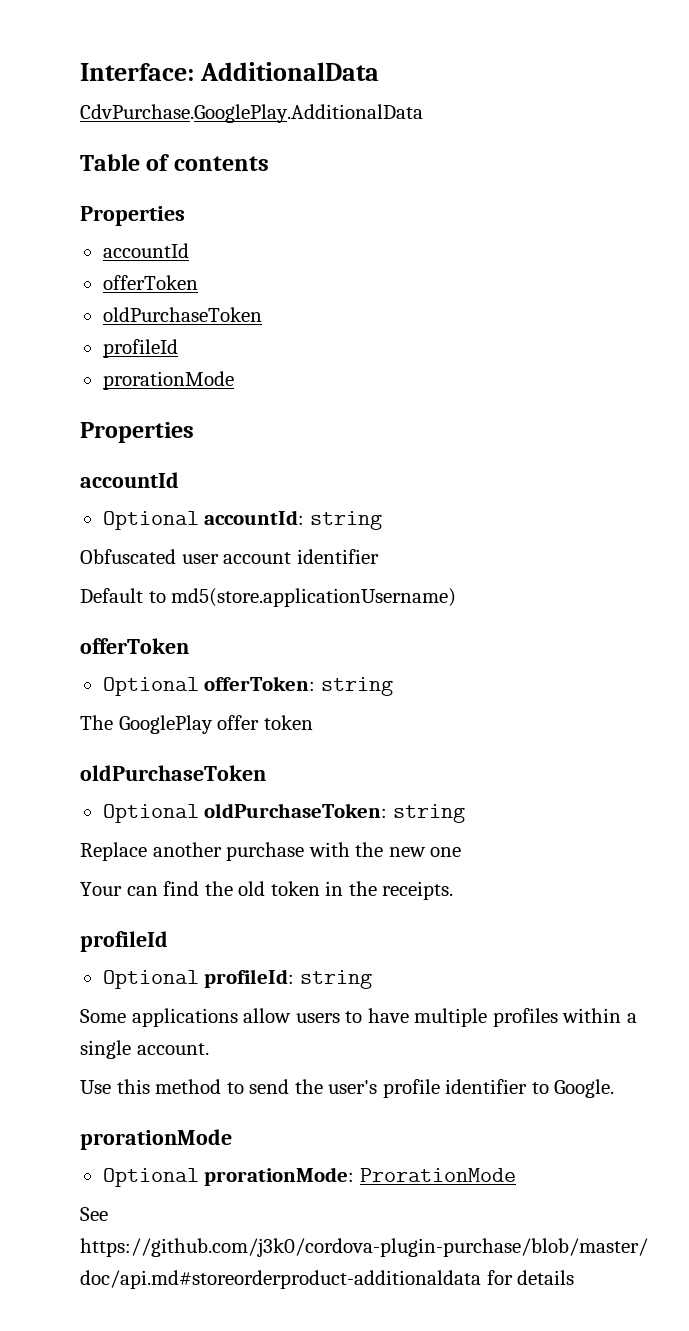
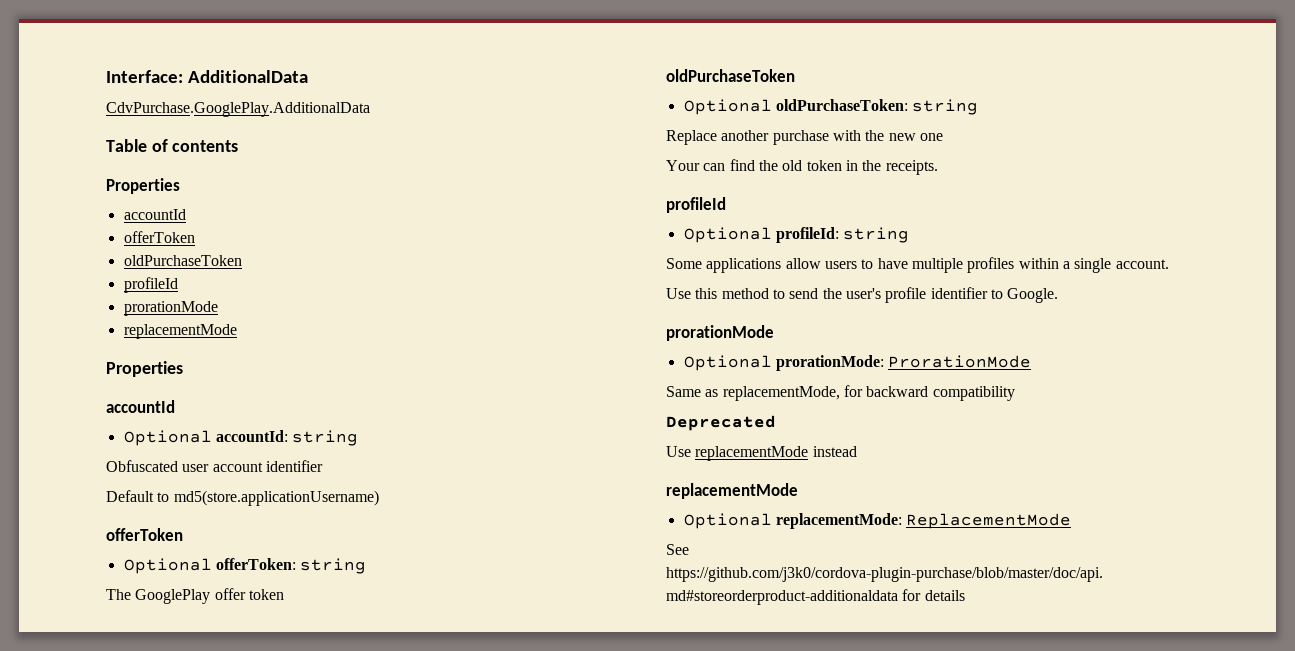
(234, 380) none -> [123,324,237,339] // replacementMode
(516, 1175) none -> [666,385,1015,401] [666,415,776,431] [666,446,857,461] [666,483,798,499] [683,513,1072,529] // Same as replacementMode, for backward compatibility // Deprecated // Use replacementMode instead // replacementMode // Optional replacementMode: ReplacementMode

